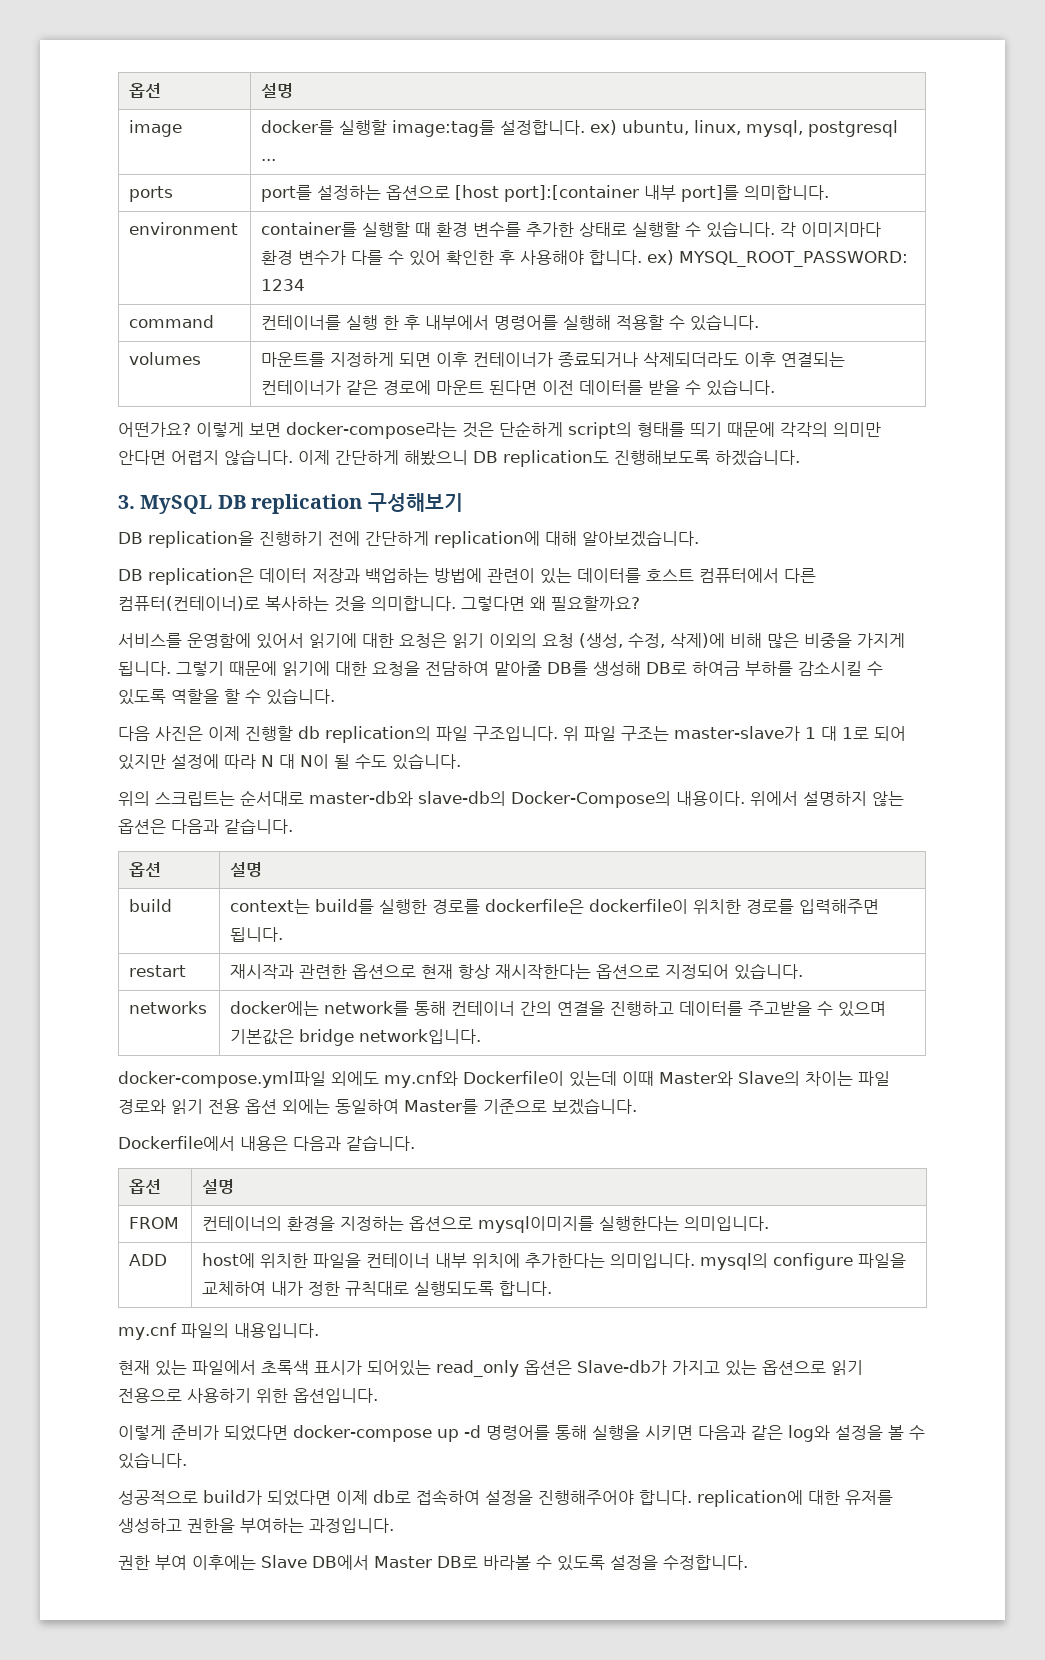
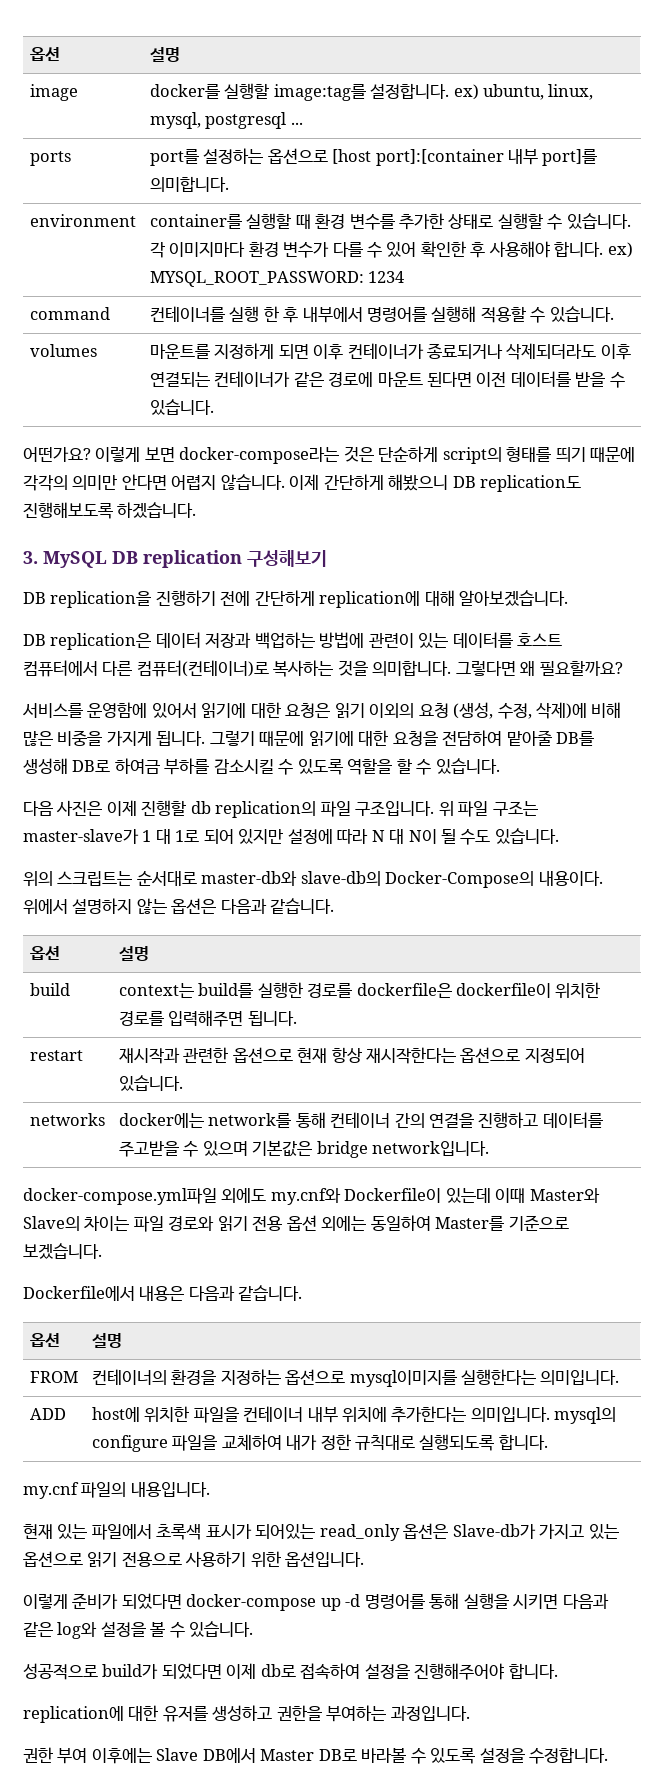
(692, 1497) none -> (558, 1671) //

